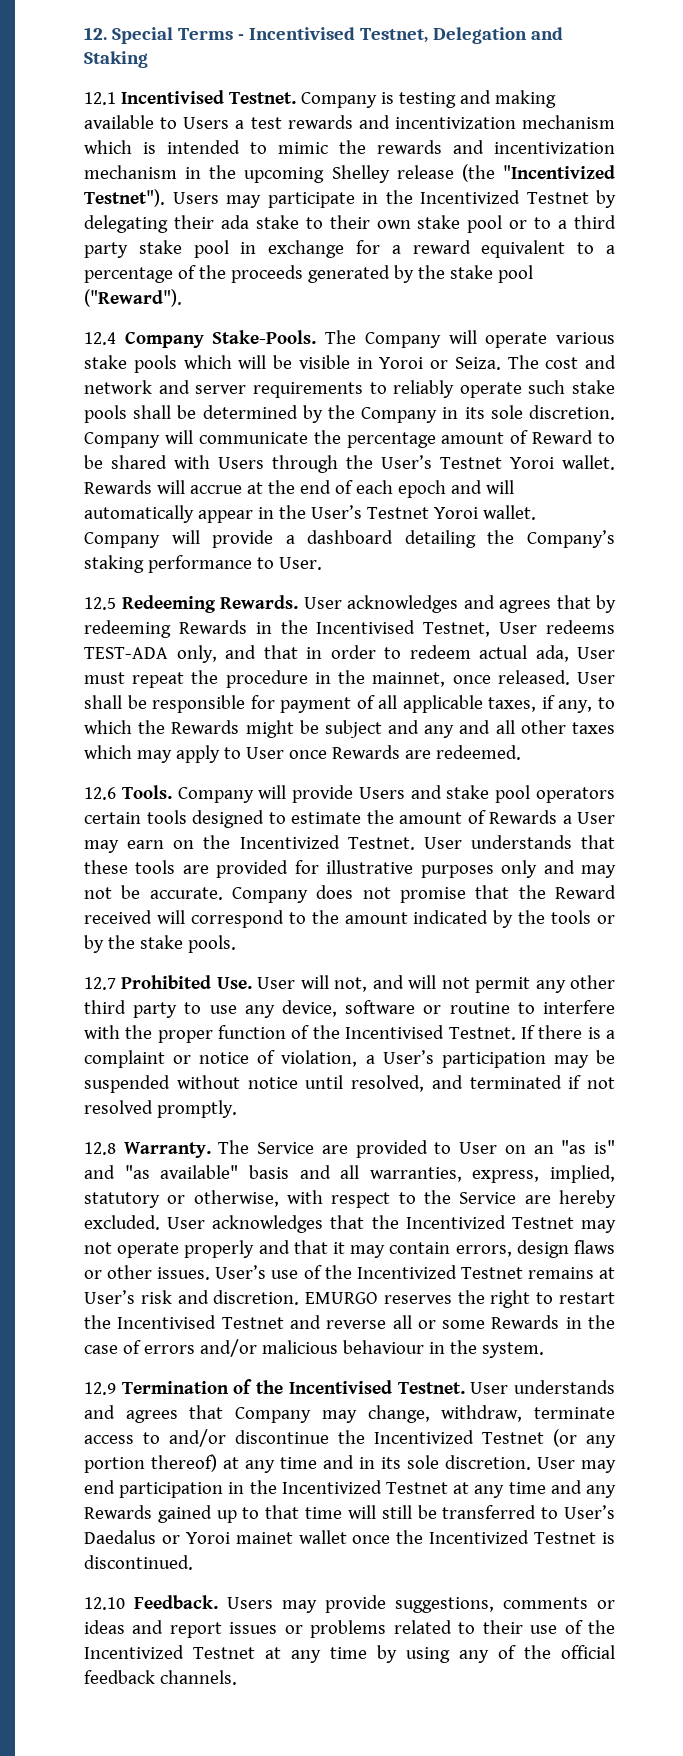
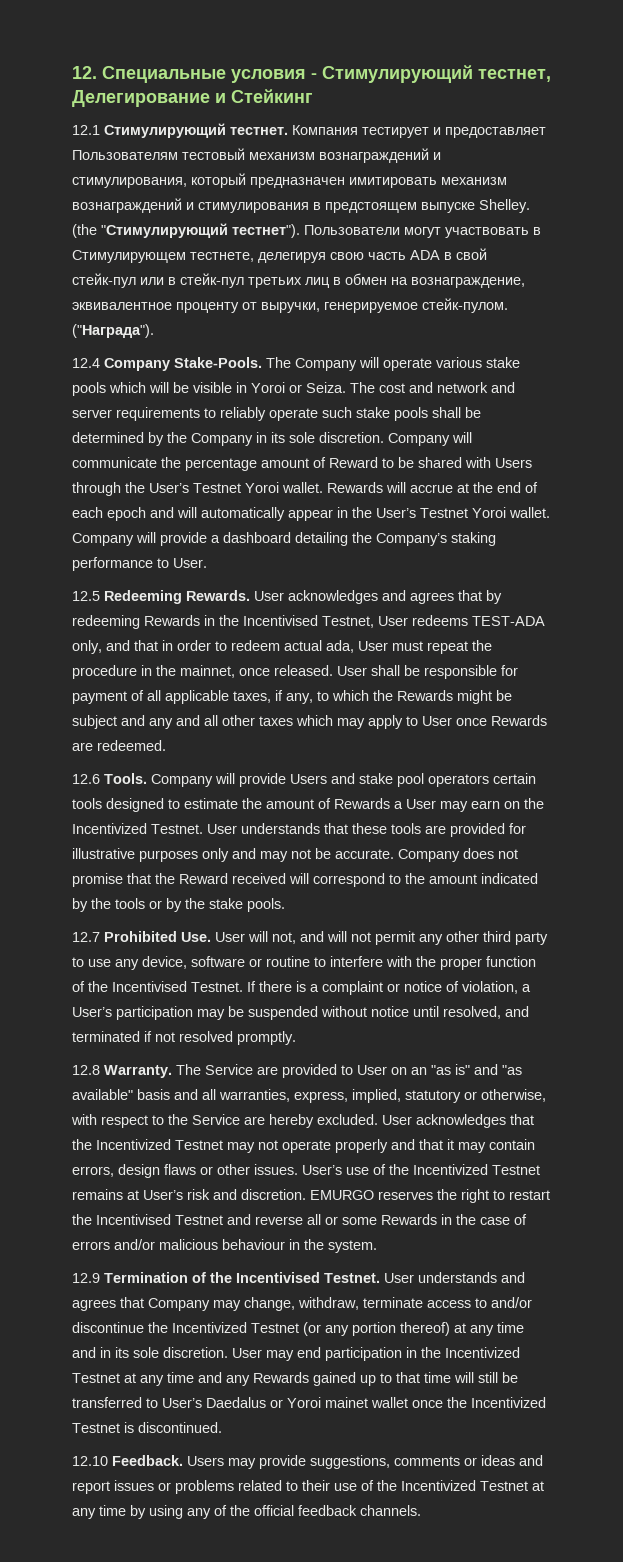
[111,27,563,44] [84,51,148,68] [84,90,556,108] [84,115,615,129] [84,140,615,154] [84,164,615,183] [84,189,616,208] [84,215,617,233] [84,240,616,258] [84,265,533,283] [84,289,182,307] Special Terms - Incentivised Testnet, Delegation and Staking // 12.1 Incentivised Testnet. Company is testing and making available to Users a test rewards and incentivization mechanism which is intended to mimic the rewards and incentivization mechanism in the upcoming Shelley release (the "Incentivized Testnet"). Users may participate in the Incentivized Testnet by delegating their ada stake to their own stake pool or to a third party stake pool in exchange for a reward equivalent to a percentage of the proceeds generated by the stake pool ("Reward"). -> [102,65,551,83] [72,89,313,107] [72,123,546,138] [72,148,441,163] [72,173,507,188] [72,198,530,213] [72,223,541,238] [72,248,487,263] [72,273,525,288] [72,298,508,313] [72,324,154,338] Специальные условия - Стимулирующий тестнет, Делегирование и Стейкинг // 12.1 Стимулирующий тестнет. Компания тестирует и предоставляет Пользователям тестовый механизм вознаграждений и стимулирования, который предназначен имитировать механизм вознаграждений и стимулирования в предстоящем выпуске Shelley. (the "Стимулирующий тестнет"). Пользователи могут участвовать в Стимулирующем тестнете, делегируя свою часть ADA в свой стейк-пул или в стейк-пул третьих лиц в обмен на вознаграждение, эквивалентное проценту от выручки, генерируемое стейк-пулом. ("Награда").

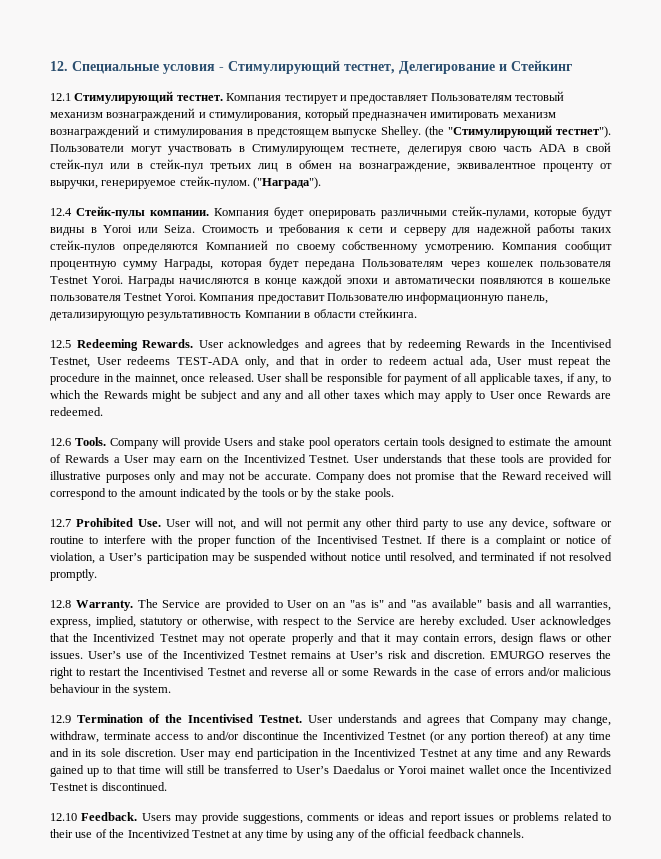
[104,357,520,371] [72,382,515,396] [72,407,481,421] [72,432,472,446] [72,457,532,471] [72,482,538,496] [72,507,550,521] [72,532,496,546] [72,557,207,571] Company Stake-Pools. The Company will operate various stake pools which will be visible in Yoroi or Seiza. The cost and network and server requirements to reliably operate such stake pools shall be determined by the Company in its sole discretion. Company will communicate the percentage amount of Reward to be shared with Users through the User’s Testnet Yoroi wallet. Rewards will accrue at the end of each epoch and will automatically appear in the User’s Testnet Yoroi wallet. Company will provide a dashboard detailing the Company’s staking performance to User. -> [76,206,612,219] [50,223,613,236] [50,240,612,253] [50,258,611,270] [50,274,611,287] [50,292,548,304] [50,308,417,321] Стейк-пулы компании. Компания будет оперировать различными стейк-пулами, которые будут видны в Yoroi или Seiza. Стоимость и требования к сети и серверу для надежной работы таких стейк-пулов определяются Компанией по своему собственному усмотрению. Компания сообщит процентную сумму Награды, которая будет передана Пользователям через кошелек пользователя Testnet Yoroi. Награды начисляются в конце каждой эпохи и автоматически появляются в кошельке пользователя Testnet Yoroi. Компания предоставит Пользователю информационную панель, детализирующую результативность Компании в области стейкинга.

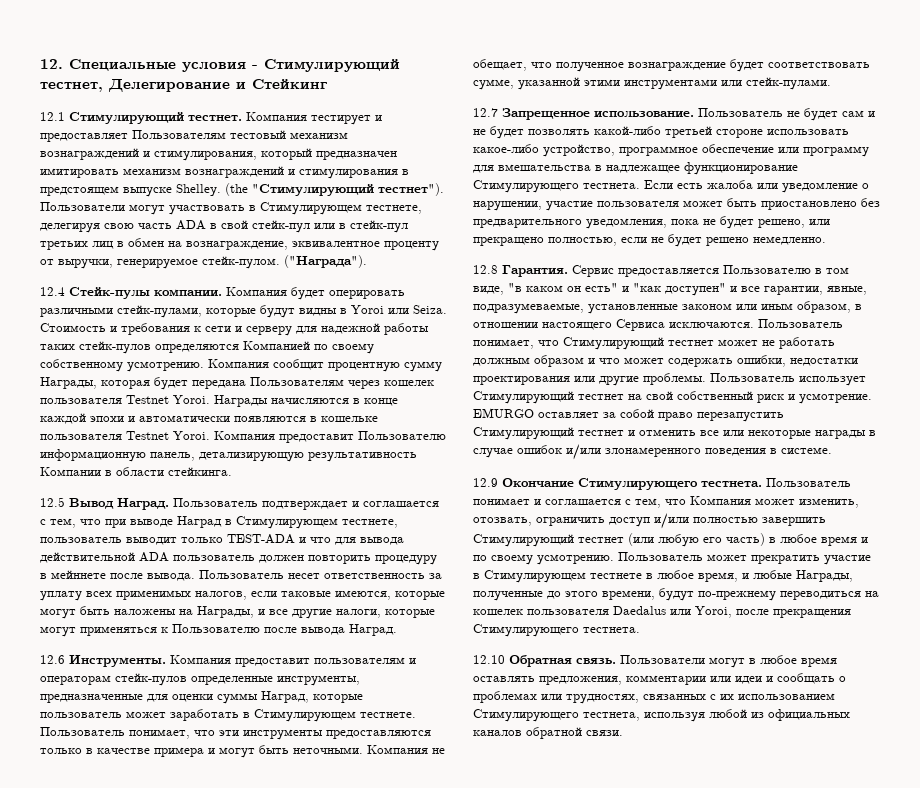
[76,339,613,351] [50,356,611,368] [50,373,611,385] [50,390,612,402] [50,407,103,416] [50,437,612,449] [50,454,612,466] [50,471,612,483] [50,488,394,500] [50,518,613,530] [50,535,613,547] [50,552,612,564] [50,569,97,581] [50,599,611,611] [50,616,612,628] [50,633,613,645] [50,650,611,659] [50,667,611,679] [50,684,172,696] [50,714,611,726] [50,731,612,743] [50,748,611,760] [50,765,613,777] [50,782,167,791] [50,812,611,824] [50,829,524,841] Redeeming Rewards. User acknowledges and agrees that by redeeming Rewards in the Incentivised Testnet, User redeems TEST-ADA only, and that in order to redeem actual ada, User must repeat the procedure in the mainnet, once released. User shall be responsible for payment of all applicable taxes, if any, to which the Rewards might be subject and any and all other taxes which may apply to User once Rewards are redeemed. // 12.6 Tools. Company will provide Users and stake pool operators certain tools designed to estimate the amount of Rewards a User may earn on the Incentivized Testnet. User understands that these tools are provided for illustrative purposes only and may not be accurate. Company does not promise that the Reward received will correspond to the amount indicated by the tools or by the stake pools. // 12.7 Prohibited Use. User will not, and will not permit any other third party to use any device, software or routine to interfere with the proper function of the Incentivised Testnet. If there is a complaint or notice of violation, a User’s participation may be suspended without notice until resolved, and terminated if not resolved promptly. // 12.8 Warranty. The Service are provided to User on an "as is" and "as available" basis and all warranties, express, implied, statutory or otherwise, with respect to the Service are hereby excluded. User acknowledges that the Incentivized Testnet may not operate properly and that it may contain errors, design flaws or other issues. User’s use of the Incentivized Testnet remains at User’s risk and discretion. EMURGO reserves the right to restart the Incentivised Testnet and reverse all or some Rewards in the case of errors and/or malicious behaviour in the system. // 12.9 Termination of the Incentivised Testnet. User understands and agrees that Company may change, withdraw, terminate access to and/or discontinue the Incentivized Testnet (or any portion thereof) at any time and in its sole discretion. User may end participation in the Incentivized Testnet at any time and any Rewards gained up to that time will still be transferred to User’s Daedalus or Yoroi mainet wallet once the Incentivized Testnet is discontinued. // 12.10 Feedback. Users may provide suggestions, comments or ideas and report issues or problems related to their use of the Incentivized Testnet at any time by using any of the official feedback channels. -> [69,497,439,510] [40,516,398,529] [40,534,404,545] [40,552,437,565] [40,570,442,581] [40,590,445,601] [40,606,435,619] [40,624,397,637] [40,654,416,667] [40,673,360,686] [40,691,363,704] [40,709,416,722] [40,727,431,740] [40,745,445,758] [473,59,870,72] [473,77,831,90] [473,108,875,121] [473,126,849,139] [473,144,869,157] [473,162,798,175] [473,180,869,193] [473,198,880,211] [473,216,830,229] [473,234,826,247] [473,265,849,277] [473,283,867,296] [473,301,862,314] [473,319,843,331] [473,337,835,350] [473,355,858,367] [473,373,866,386] [473,391,872,404] [473,408,784,422] [473,427,876,440] [473,444,832,460] [473,478,851,490] [473,496,859,508] [473,513,826,529] [473,533,868,547] [473,552,871,565] [473,570,853,583] [473,588,879,601] [473,606,851,618] [473,624,640,637] [473,655,837,668] [473,673,846,685] [473,691,835,704] [473,709,850,722] [473,727,623,739] Вывод Наград. Пользователь подтверждает и соглашается с тем, что при выводе Наград в Стимулирующем тестнете, пользователь выводит только TEST-ADA и что для вывода действительной ADA пользователь должен повторить процедуру в мейннете после вывода. Пользователь несет ответственность за уплату всех применимых налогов, если таковые имеются, которые могут быть наложены на Награды, и все другие налоги, которые могут применяться к Пользователю после вывода Наград. // 12.6 Инструменты. Компания предоставит пользователям и операторам стейк-пулов определенные инструменты, предназначенные для оценки суммы Наград, которые пользователь может заработать в Стимулирующем тестнете. Пользователь понимает, что эти инструменты предоставляются только в качестве примера и могут быть неточными. Компания не обещает, что полученное вознаграждение будет соответствовать сумме, указанной этими инструментами или стейк-пулами. // 12.7 Запрещенное использование. Пользователь не будет сам и не будет позволять какой-либо третьей стороне использовать какое-либо устройство, программное обеспечение или программу для вмешательства в надлежащее функционирование Стимулирующего тестнета. Если есть жалоба или уведомление о нарушении, участие пользователя может быть приостановлено без предварительного уведомления, пока не будет решено, или прекращено полностью, если не будет решено немедленно. // 12.8 Гарантия. Сервис предоставляется Пользователю в том виде, "в каком он есть" и "как доступен" и все гарантии, явные, подразумеваемые, установленные законом или иным образом, в отношении настоящего Сервиса исключаются. Пользователь понимает, что Стимулирующий тестнет может не работать должным образом и что может содержать ошибки, недостатки проектирования или другие проблемы. Пользователь использует Стимулирующий тестнет на свой собственный риск и усмотрение. EMURGO оставляет за собой право перезапустить Стимулирующий тестнет и отменить все или некоторые награды в случае ошибок и/или злонамеренного поведения в системе. // 12.9 Окончание Стимулирующего тестнета. Пользователь понимает и соглашается с тем, что Компания может изменить, отозвать, ограничить доступ и/или полностью завершить Стимулирующий тестнет (или любую его часть) в любое время и по своему усмотрению. Пользователь может прекратить участие в Стимулирующем тестнете в любое время, и любые Награды, полученные до этого времени, будут по-прежнему переводиться на кошелек пользователя Daedalus или Yoroi, после прекращения Стимулирующего тестнета. // 12.10 Обратная связь. Пользователи могут в любое время оставлять предложения, комментарии или идеи и сообщать о проблемах или трудностях, связанных с их использованием Стимулирующего тестнета, используя любой из официальных каналов обратной связи.

